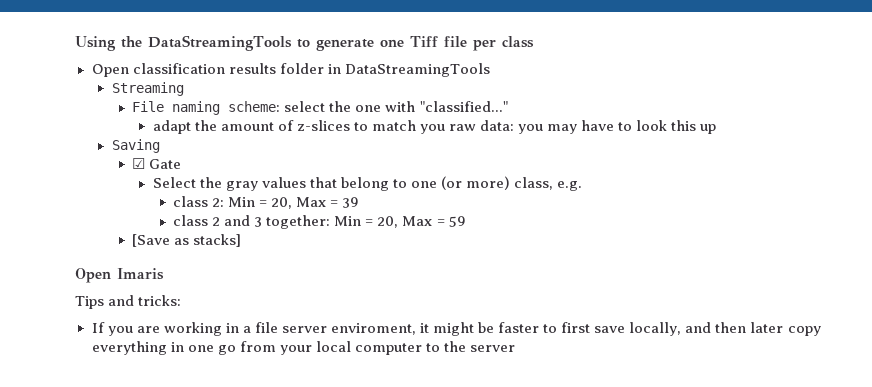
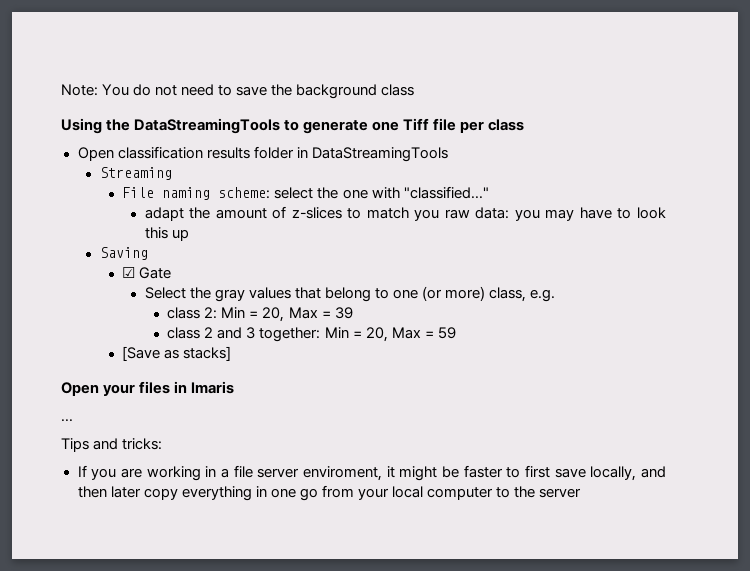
(75, 43) none -> [61,84,415,99] Note: You do not need to save the background class //
(111, 275) none -> [103,381,188,396] your files in
(164, 274) none -> [61,419,73,422] // ...

